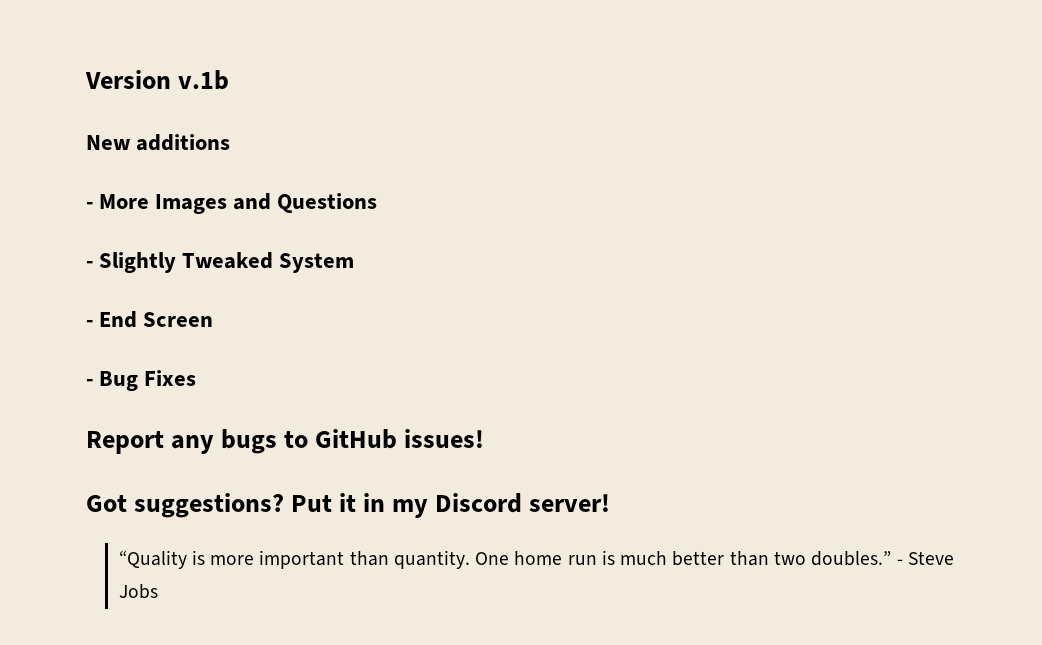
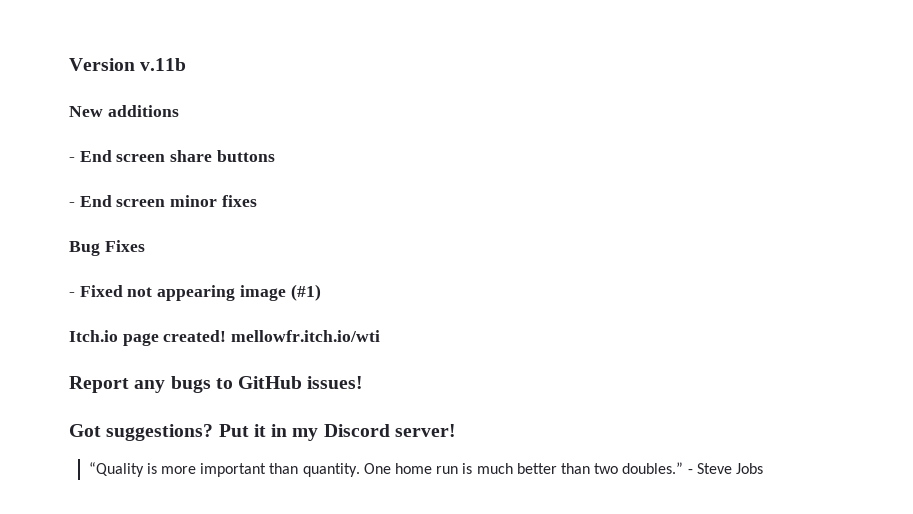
[178,70,230,90] v.1b -> [140,58,187,71] v.11b
[99,193,378,214] [86,252,355,273] [86,311,214,328] [86,370,197,391] More Images and Questions // - Slightly Tweaked System // - End Screen // - Bug Fixes -> [79,150,275,162] [69,195,257,207] [69,240,145,256] [69,284,321,301] [69,330,381,346] End screen share buttons // - End screen minor fixes // Bug Fixes // - Fixed not appearing image (#1) // Itch.io page created! mellowfr.itch.io/wti

